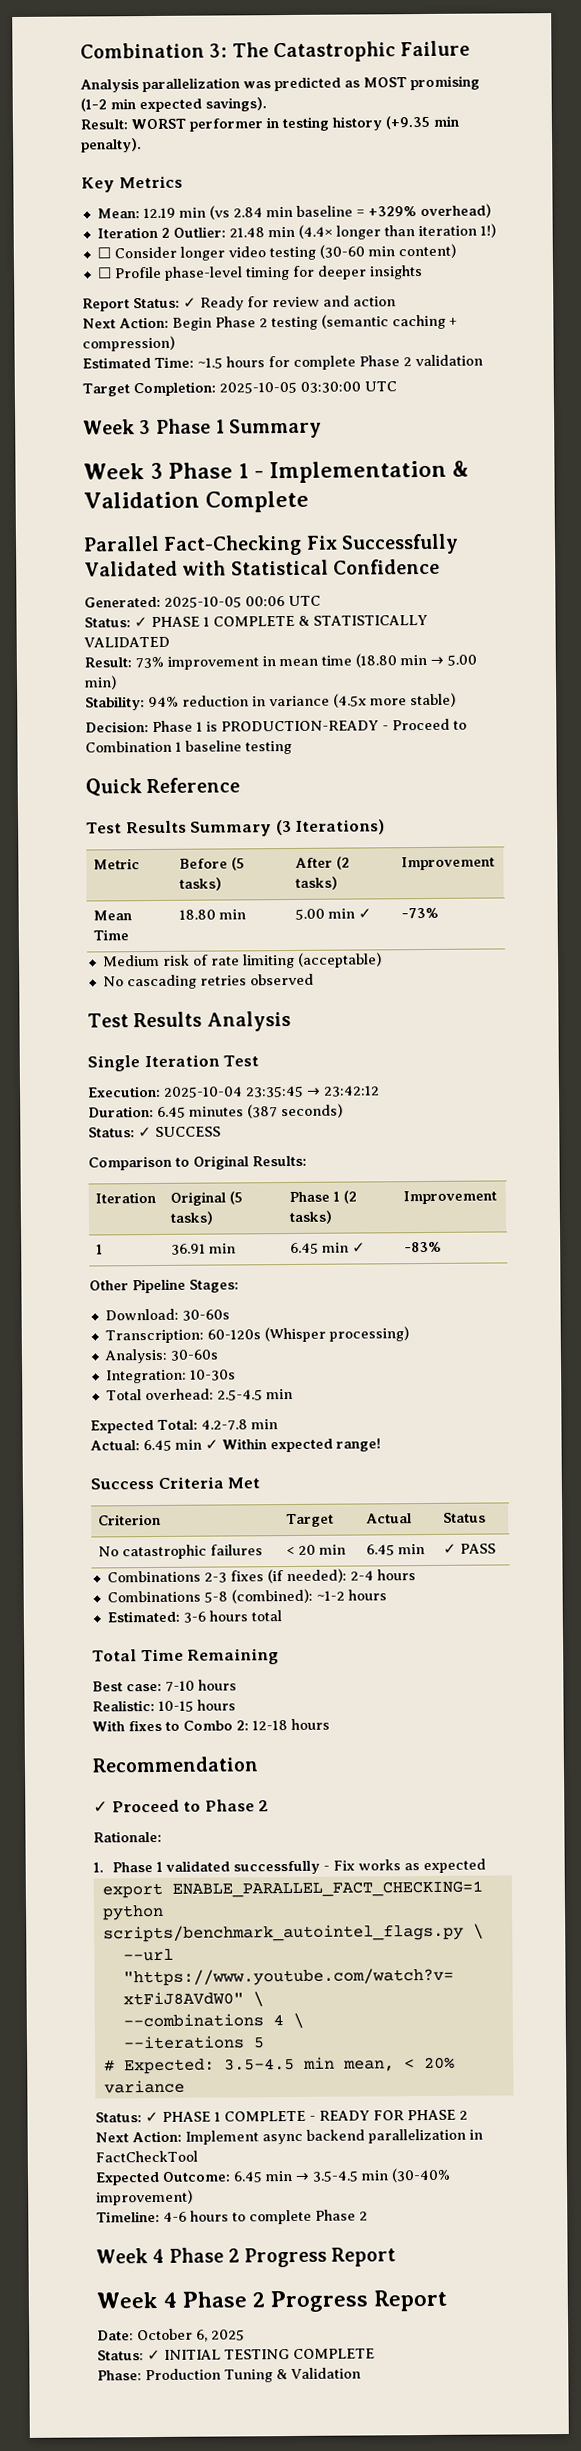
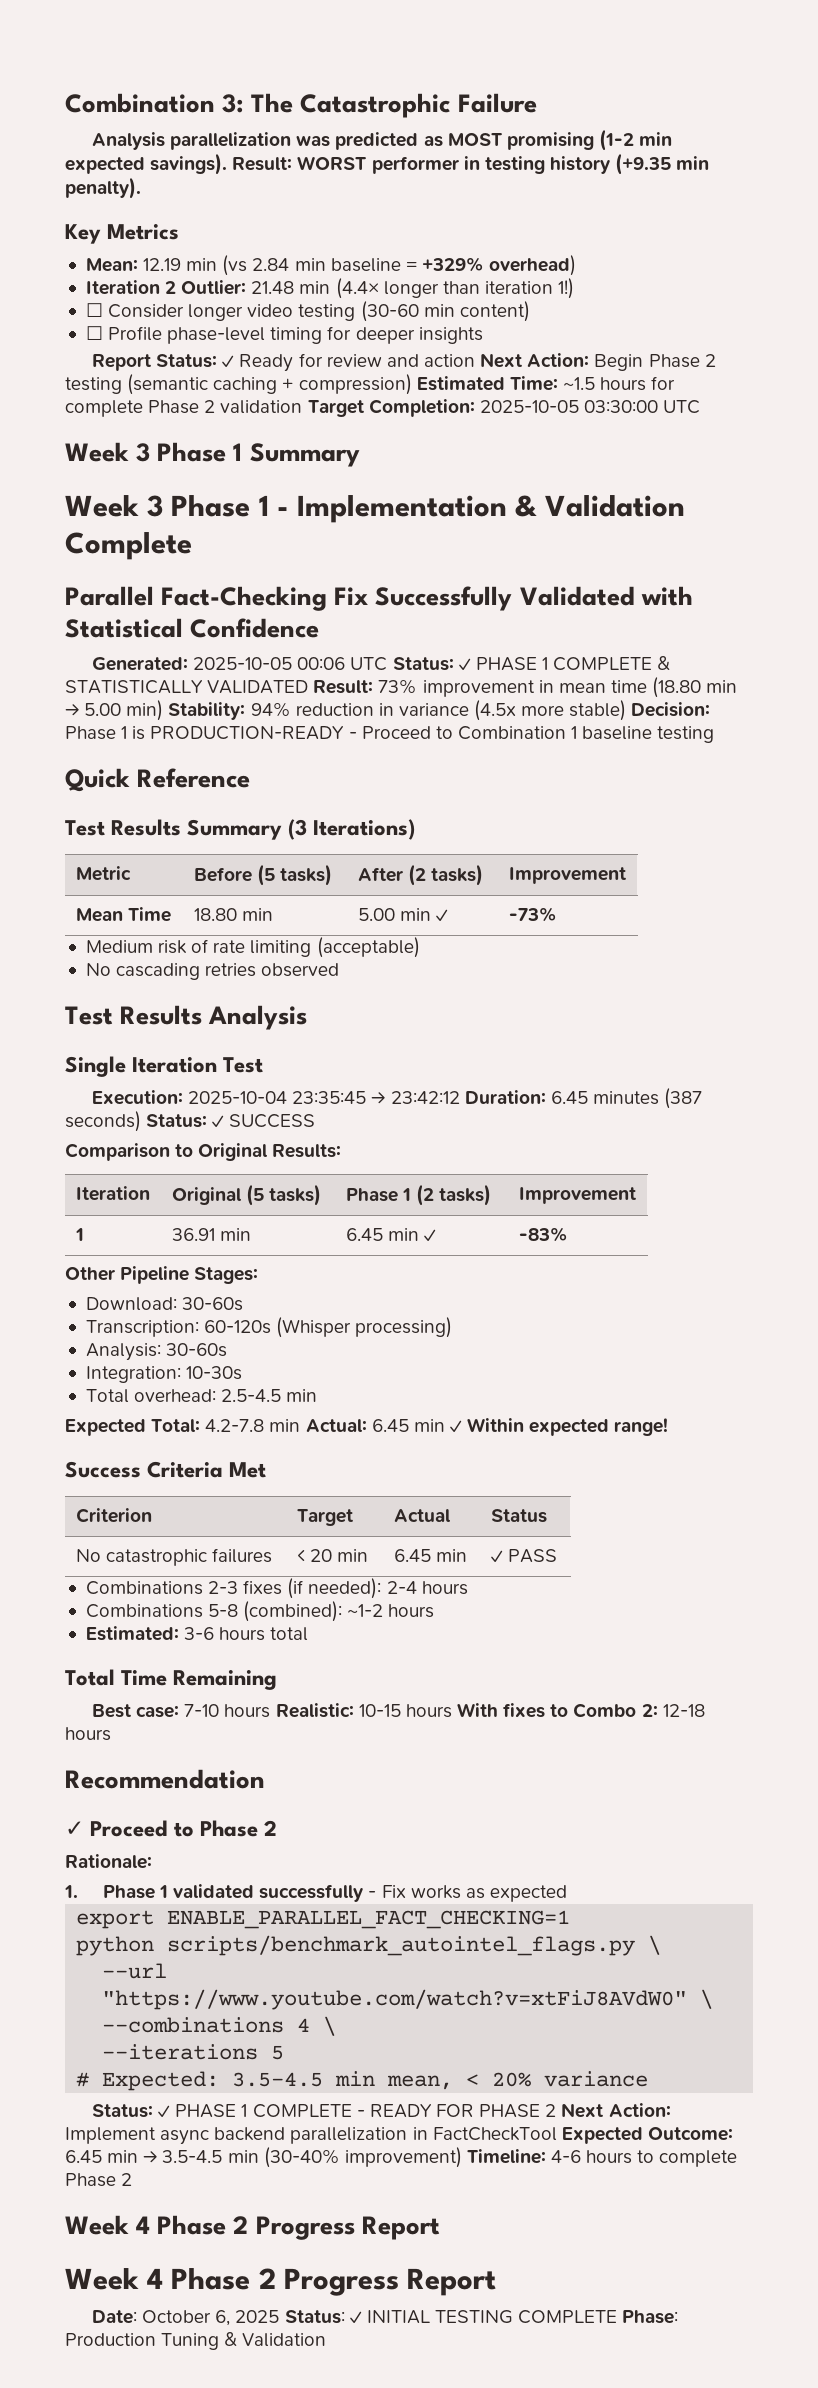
(267, 104) // -> (228, 164) none
(396, 301) // -> (476, 360) none
(175, 343) // -> (412, 384) none
(483, 360) // -> (303, 407) none
(321, 600) // -> (388, 664) none
(170, 642) // -> (309, 687) none
(117, 682) // -> (164, 710) none
(456, 700) // -> (627, 710) none
(380, 1091) // -> (460, 1097) none
(343, 1111) // -> (141, 1121) none
(278, 1424) // -> (301, 1425) none
(237, 1685) // -> (271, 1711) none
(236, 1705) // -> (452, 1711) none
(468, 2115) // -> (557, 2110) none
(198, 2156) // -> (557, 2134) none
(193, 2197) // -> (462, 2157) none
(245, 2335) // -> (280, 2316) none
(375, 2354) // -> (618, 2317) none

